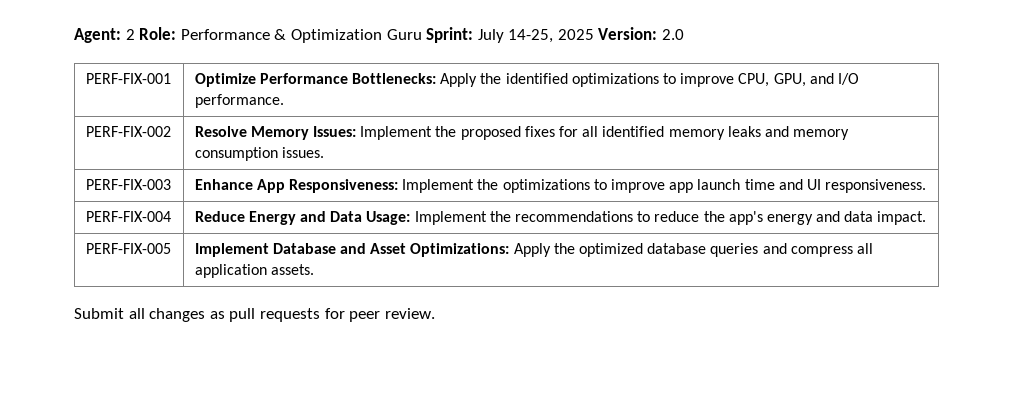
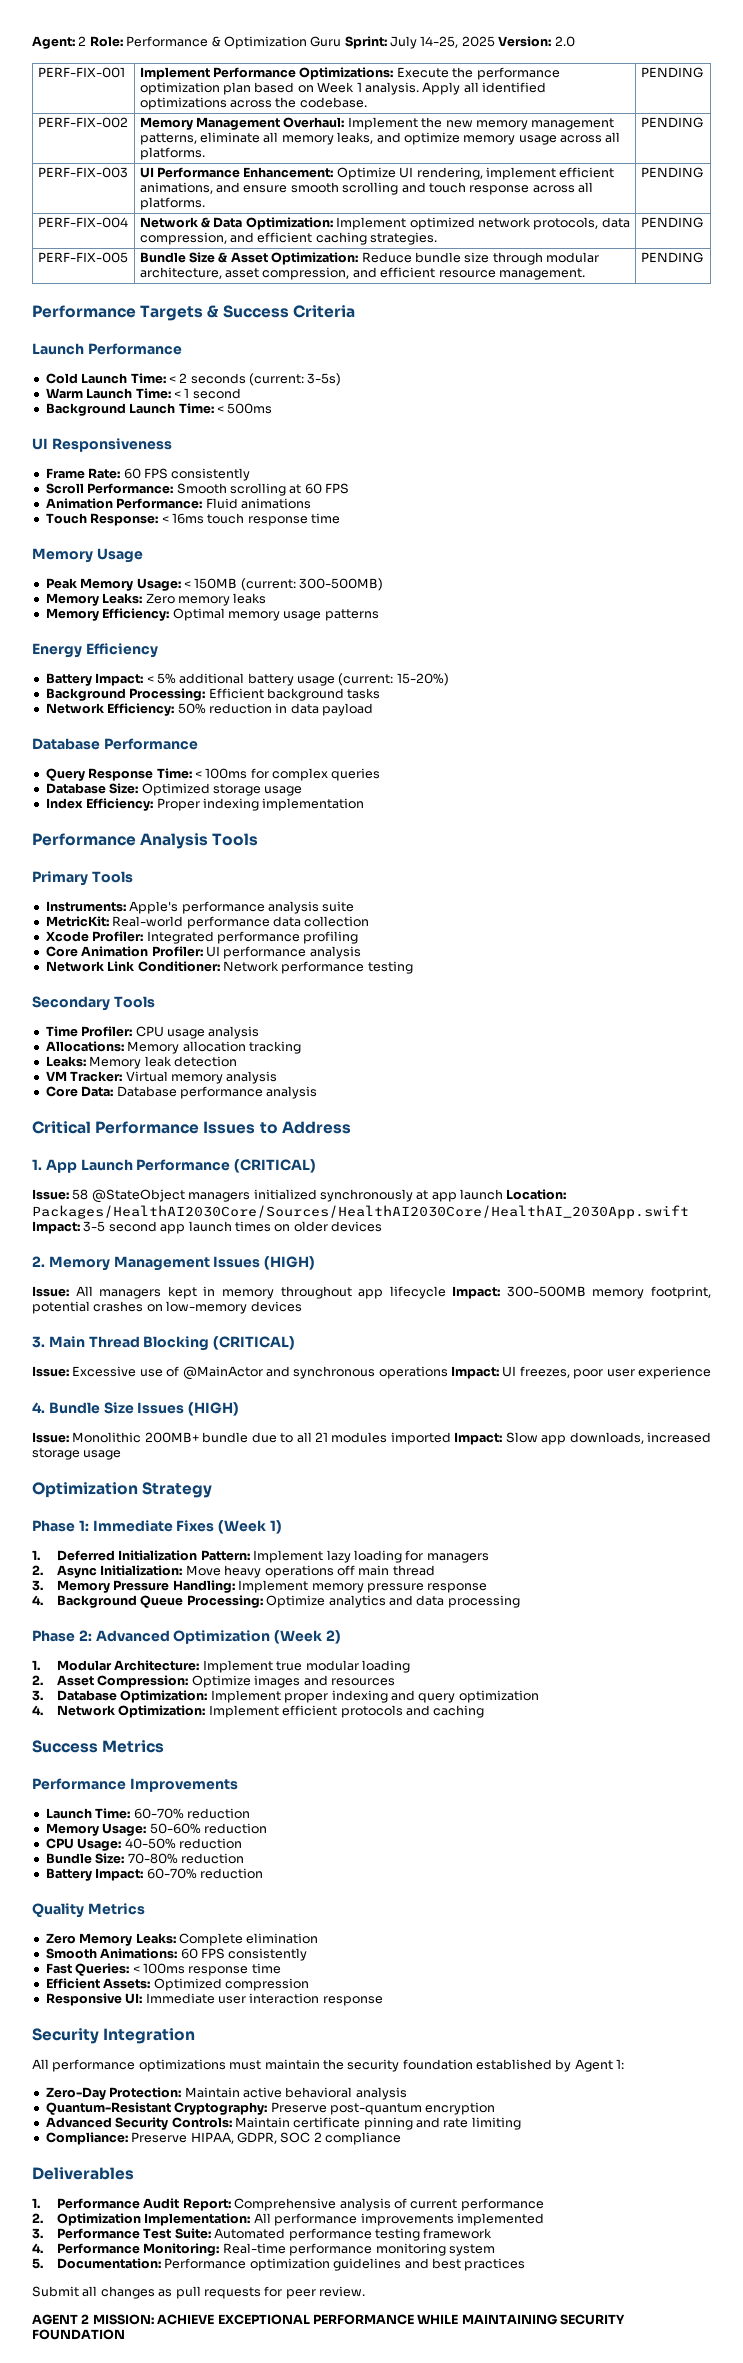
[194,73,859,87] [194,94,284,108] [85,126,171,137] [194,126,850,140] [194,147,324,161] [85,179,171,190] [194,179,927,193] [85,211,171,222] [194,211,927,225] [85,243,171,254] [194,243,873,257] [194,264,314,278] Optimize Performance Bottlenecks: Apply the identified optimizations to improve CPU, GPU, and I/O performance. // PERF-FIX-002 | Resolve Memory Issues: Implement the proposed fixes for all identified memory leaks and memory consumption issues. // PERF-FIX-003 | Enhance App Responsiveness: Implement the optimizations to improve app launch time and UI responsiveness. // PERF-FIX-004 | Reduce Energy and Data Usage: Implement the recommendations to reduce the app's energy and data impact. // PERF-FIX-005 | Implement Database and Asset Optimizations: Apply the optimized database queries and compress all application assets. -> [139,67,560,80] [139,82,547,95] [139,97,367,110] [640,67,703,78] [37,117,128,128] [139,117,615,130] [139,132,621,145] [139,147,205,160] [640,117,703,128] [37,167,128,178] [139,167,615,180] [139,182,594,195] [139,197,205,210] [640,167,703,178] [37,217,128,228] [139,217,630,230] [139,232,438,245] [640,217,703,228] [37,252,128,263] [139,252,600,265] [139,267,585,280] [640,252,703,263] [32,305,355,321] [32,343,182,355] [45,373,342,386] [45,388,241,399] [45,403,273,416] [32,438,172,452] [45,468,251,481] [45,483,349,496] [45,498,311,509] [45,513,340,526] [32,548,143,563] [45,578,383,591] [45,593,267,606] [45,608,379,621] [32,643,158,658] [45,673,449,686] [45,688,381,701] [45,703,373,716] [32,738,198,750] [45,768,381,781] [45,783,303,796] [45,798,365,811] [32,833,259,849] [32,871,133,886] [45,901,355,914] [45,916,370,929] [45,931,359,944] [45,946,361,959] [45,961,413,974] [32,996,155,1011] [45,1026,260,1039] [45,1041,301,1054] [45,1056,237,1069] [45,1071,278,1084] [45,1086,318,1099] [32,1121,351,1134] [32,1159,317,1173] [32,1189,567,1203] [32,1205,689,1219] [32,1221,382,1234] [32,1256,316,1271] [32,1286,711,1299] [32,1301,302,1314] [32,1336,296,1351] [32,1366,711,1380] [32,1402,240,1416] [32,1432,712,1445] [32,1448,122,1460] [32,1482,213,1498] [32,1520,282,1534] [32,1550,489,1563] [32,1565,435,1578] [32,1580,488,1593] [32,1595,520,1608] [32,1630,341,1644] [32,1660,410,1673] [32,1675,395,1688] [32,1690,539,1703] [32,1705,485,1718] [32,1740,165,1753] [32,1778,238,1792] [45,1808,250,1819] [45,1823,267,1836] [45,1838,242,1851] [45,1853,244,1864] [45,1868,263,1881] [32,1903,145,1918] [45,1933,319,1946] [45,1948,308,1961] [45,1963,281,1976] [45,1978,309,1991] [45,1993,383,2006] [32,2028,196,2044] [32,2059,625,2072] [45,2087,407,2100] [45,2102,496,2115] [45,2117,521,2130] [45,2132,401,2145] [32,2167,134,2180] [32,2198,544,2211] [32,2213,544,2226] [32,2228,493,2241] [32,2243,495,2256] [32,2258,526,2271] Implement Performance Optimizations: Execute the performance optimization plan based on Week 1 analysis. Apply all identified optimizations across the codebase. | PENDING // PERF-FIX-002 | Memory Management Overhaul: Implement the new memory management patterns, eliminate all memory leaks, and optimize memory usage across all platforms. | PENDING // PERF-FIX-003 | UI Performance Enhancement: Optimize UI rendering, implement efficient animations, and ensure smooth scrolling and touch response across all platforms. | PENDING // PERF-FIX-004 | Network & Data Optimization: Implement optimized network protocols, data compression, and efficient caching strategies. | PENDING // PERF-FIX-005 | Bundle Size & Asset Optimization: Reduce bundle size through modular architecture, asset compression, and efficient resource management. | PENDING // Performance Targets & Success Criteria // Launch Performance // Cold Launch Time: < 2 seconds (current: 3-5s) // Warm Launch Time: < 1 second // Background Launch Time: < 500ms // UI Responsiveness // Frame Rate: 60 FPS consistently // Scroll Performance: Smooth scrolling at 60 FPS // Animation Performance: Fluid animations // Touch Response: < 16ms touch response time // Memory Usage // Peak Memory Usage: < 150MB (current: 300-500MB) // Memory Leaks: Zero memory leaks // Memory Efficiency: Optimal memory usage patterns // Energy Efficiency // Battery Impact: < 5% additional battery usage (current: 15-20%) // Background Processing: Efficient background tasks // Network Efficiency: 50% reduction in data payload // Database Performance // Query Response Time: < 100ms for complex queries // Database Size: Optimized storage usage // Index Efficiency: Proper indexing implementation // Performance Analysis Tools // Primary Tools // Instruments: Apple's performance analysis suite // MetricKit: Real-world performance data collection // Xcode Profiler: Integrated performance profiling // Core Animation Profiler: UI performance analysis // Network Link Conditioner: Network performance testing // Secondary Tools // Time Profiler: CPU usage analysis // Allocations: Memory allocation tracking // Leaks: Memory leak detection // VM Tracker: Virtual memory analysis // Core Data: Database performance analysis // Critical Performance Issues to Address // 1. App Launch Performance (CRITICAL) // Issue: 58 @StateObject managers initialized synchronously at app launch Location: Packages/HealthAI2030Core/Sources/HealthAI2030Core/HealthAI_2030App.swift Impact: 3-5 second app launch times on older devices // 2. Memory Management Issues (HIGH) // Issue: All managers kept in memory throughout app lifecycle Impact: 300-500MB memory footprint, potential crashes on low-memory devices // 3. Main Thread Blocking (CRITICAL) // Issue: Excessive use of @MainActor and synchronous operations Impact: UI freezes, poor user experience // 4. Bundle Size Issues (HIGH) // Issue: Monolithic 200MB+ bundle due to all 21 modules imported Impact: Slow app downloads, increased storage usage // Optimization Strategy // Phase 1: Immediate Fixes (Week 1) // 1. Deferred Initialization Pattern: Implement lazy loading for managers // 2. Async Initialization: Move heavy operations off main thread // 3. Memory Pressure Handling: Implement memory pressure response // 4. Background Queue Processing: Optimize analytics and data processing // Phase 2: Advanced Optimization (Week 2) // 1. Modular Architecture: Implement true modular loading // 2. Asset Compression: Optimize images and resources // 3. Database Optimization: Implement proper indexing and query optimization // 4. Network Optimization: Implement efficient protocols and caching // Success Metrics // Performance Improvements // Launch Time: 60-70% reduction // Memory Usage: 50-60% reduction // CPU Usage: 40-50% reduction // Bundle Size: 70-80% reduction // Battery Impact: 60-70% reduction // Quality Metrics // Zero Memory Leaks: Complete elimination // Smooth Animations: 60 FPS consistently // Fast Queries: < 100ms response time // Efficient Assets: Optimized compression // Responsive UI: Immediate user interaction response // Security Integration // All performance optimizations must maintain the security foundation established by Agent 1: // Zero-Day Protection: Maintain active behavioral analysis // Quantum-Resistant Cryptography: Preserve post-quantum encryption // Advanced Security Controls: Maintain certificate pinning and rate limiting // Compliance: Preserve HIPAA, GDPR, SOC 2 compliance // Deliverables // 1. Performance Audit Report: Comprehensive analysis of current performance // 2. Optimization Implementation: All performance improvements implemented // 3. Performance Test Suite: Automated performance testing framework // 4. Performance Monitoring: Real-time performance monitoring system // 5. Documentation: Performance optimization guidelines and best practices
(435, 313) none -> [32,2314,625,2325] [32,2329,125,2340] // AGENT 2 MISSION: ACHIEVE EXCEPTIONAL PERFORMANCE WHILE MAINTAINING SECURITY FOUNDATION

